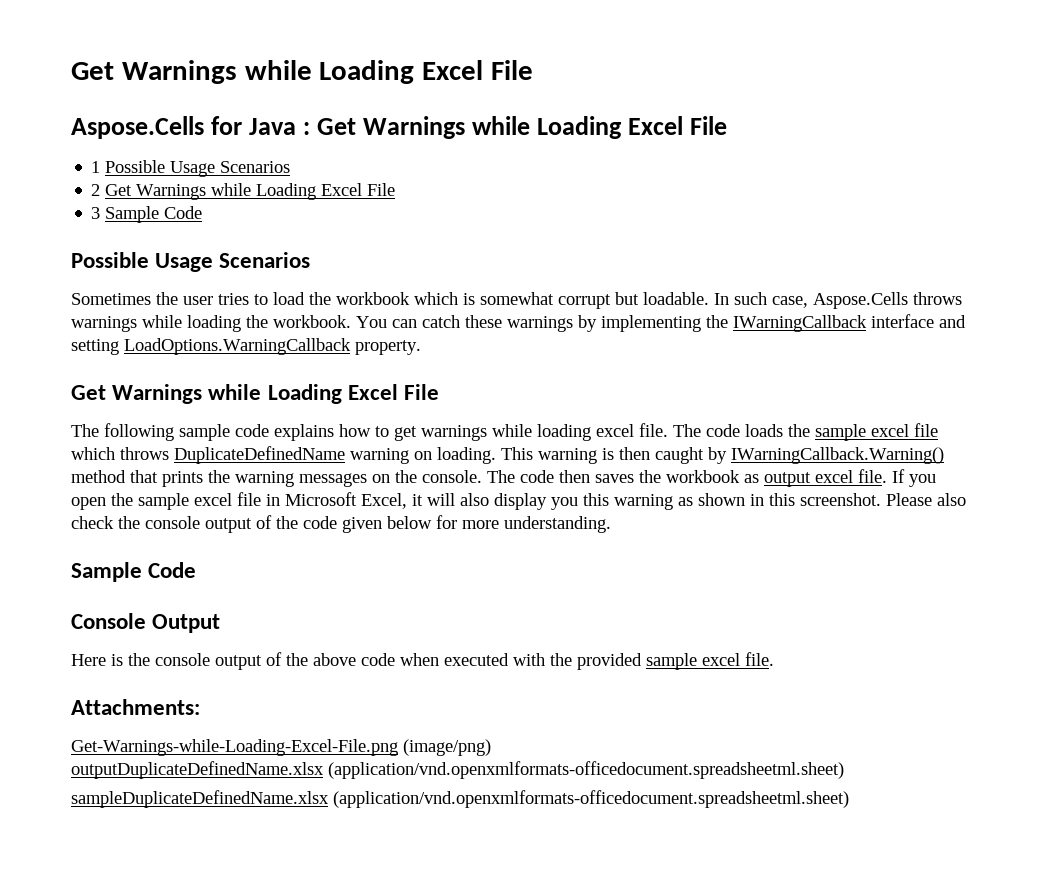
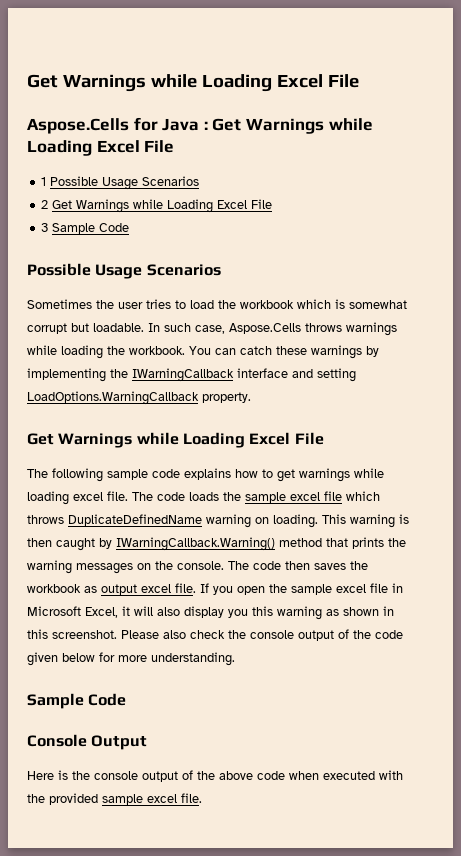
[71,699,200,715] [71,739,491,756] [71,761,844,779] [71,790,849,808] // Attachments: // Get-Warnings-while-Loading-Excel-File.png (image/png) // outputDuplicateDefinedName.xlsx (application/vnd.openxmlformats-officedocument.spreadsheetml.sheet) // sampleDuplicateDefinedName.xlsx (application/vnd.openxmlformats-officedocument.spreadsheetml.sheet) -> (202, 798) none

